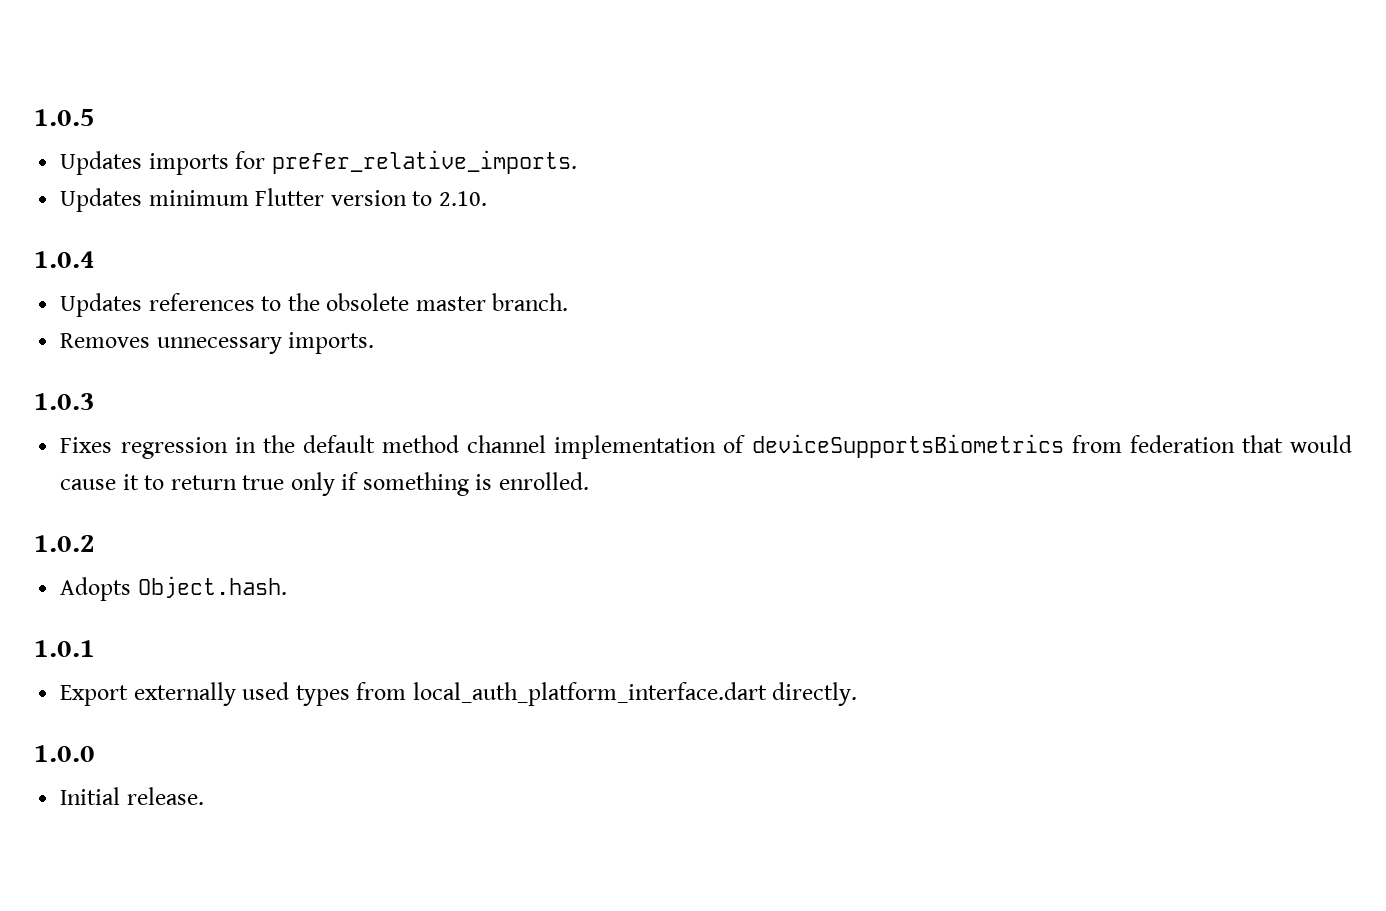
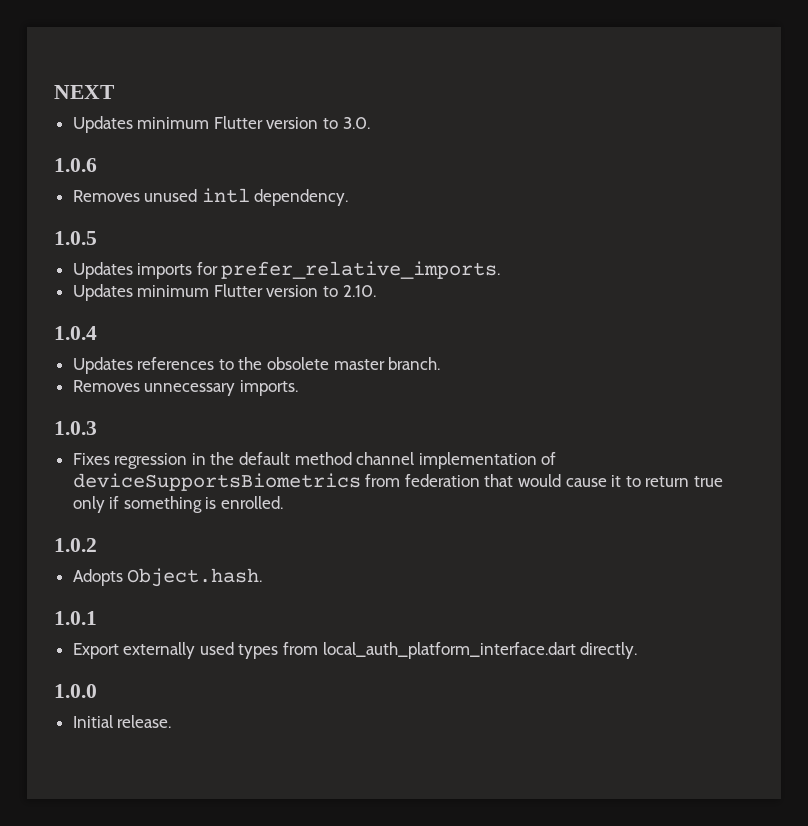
(34, 117) none -> [54,85,115,99] [72,116,370,133] [54,158,97,172] [72,188,349,206] NEXT // Updates minimum Flutter version to 3.0. // 1.0.6 // Removes unused intl dependency. //

